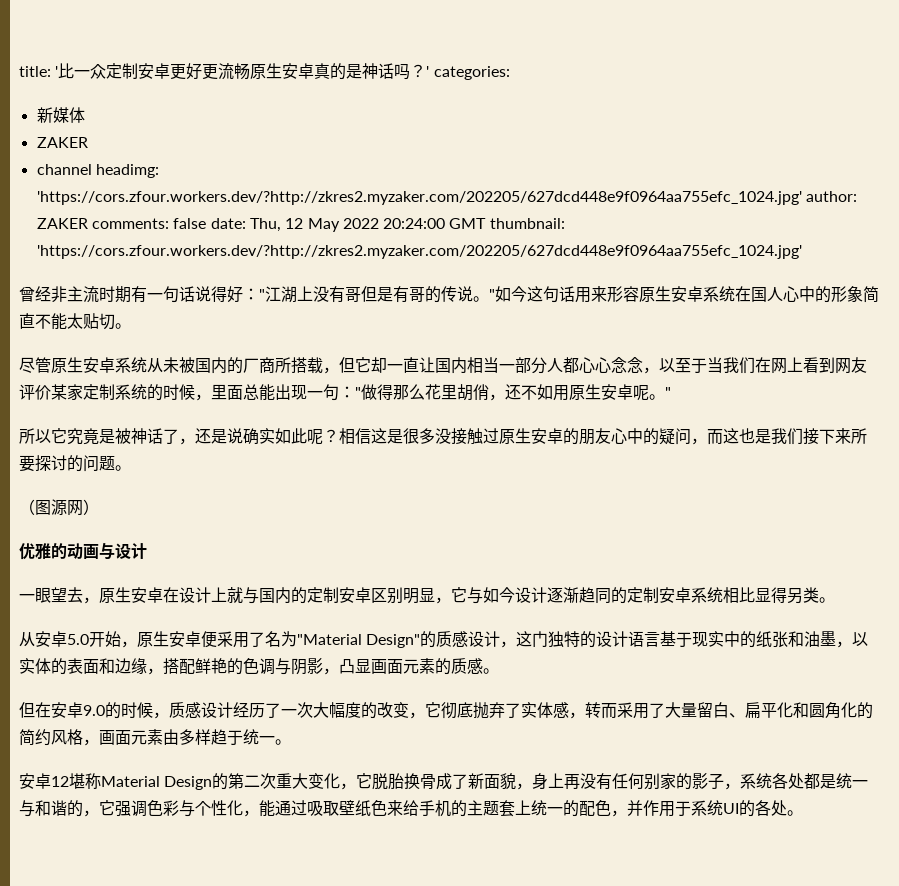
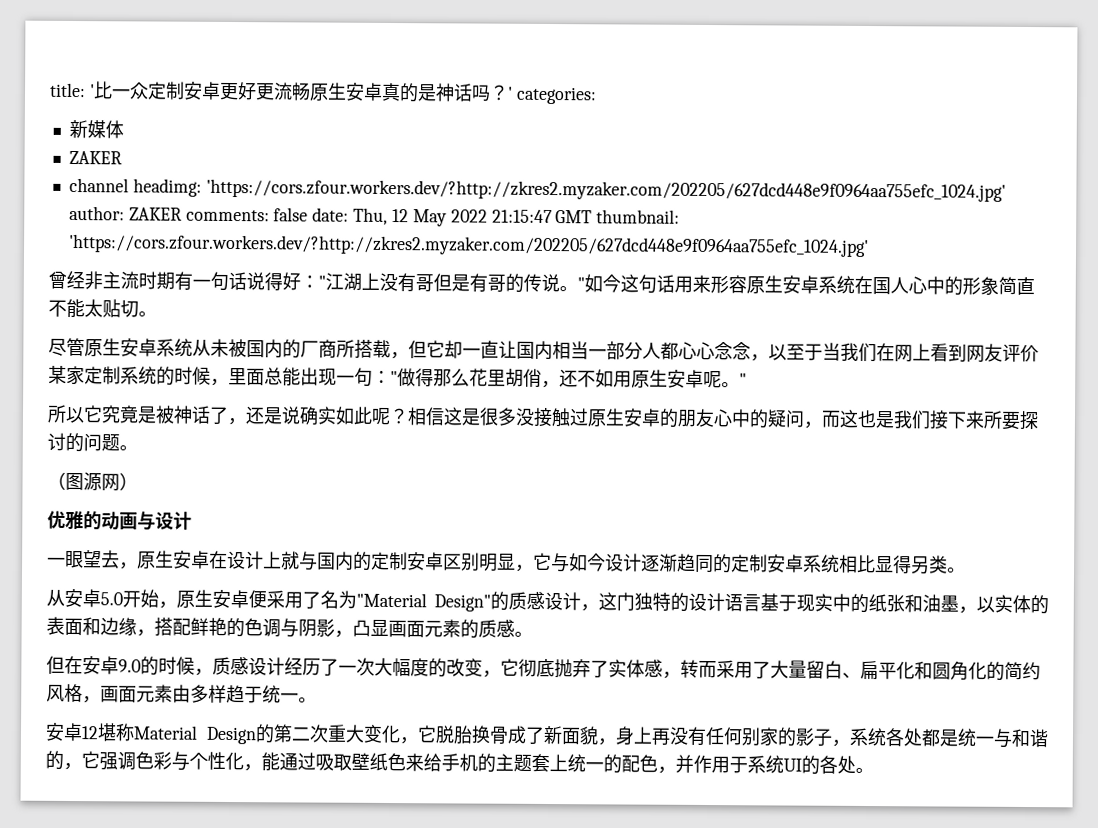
[383,218,446,229] 20:24:00 -> [491,209,553,224] 21:15:47

